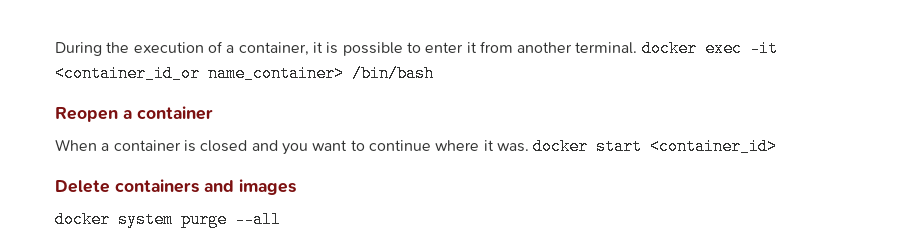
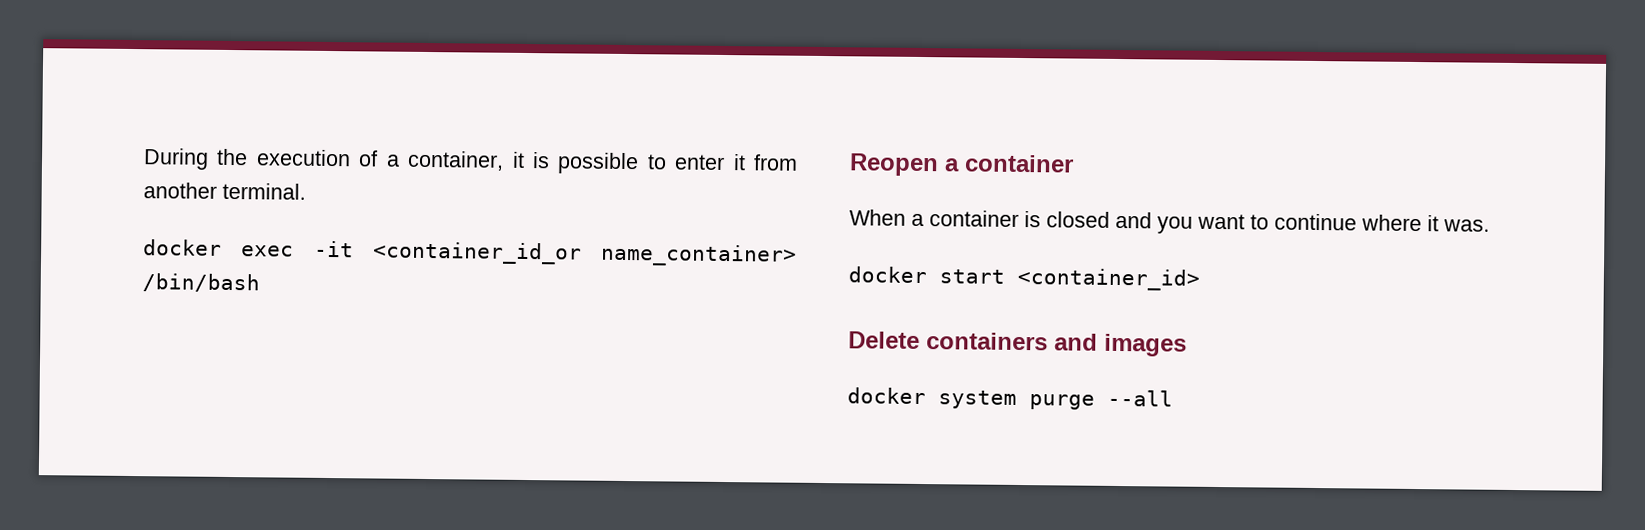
(638, 48) none -> (306, 191) //
(529, 147) none -> (1490, 225) //

